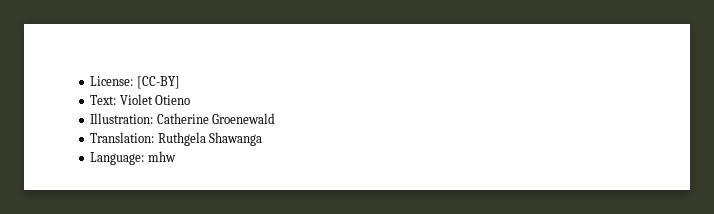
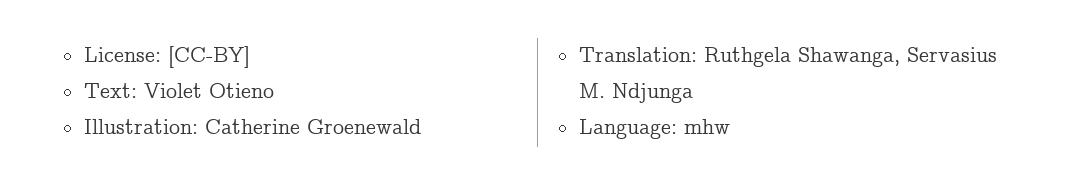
[209,132,263,146] Shawanga -> [797,47,997,67] [578,83,693,103] Shawanga, Servasius M. Ndjunga

